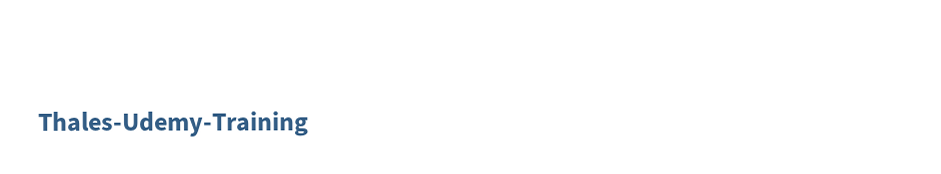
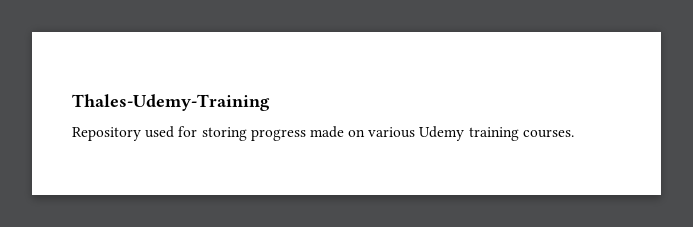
(309, 124) none -> [72,126,574,141] // Repository used for storing progress made on various Udemy training courses.

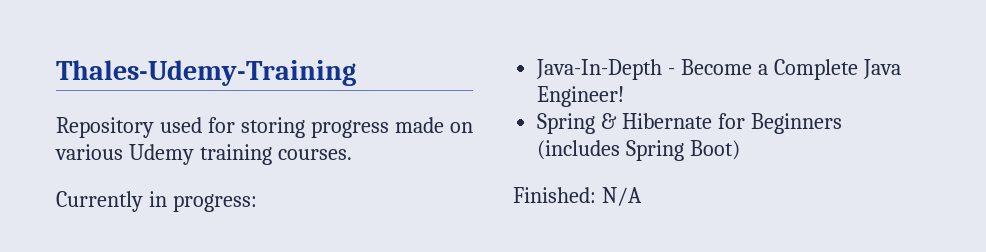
(574, 133) none -> [56,191,257,212] [536,59,901,80] [537,86,625,107] [537,113,842,134] [537,140,741,161] [513,187,642,206] // Currently in progress: // Java-In-Depth - Become a Complete Java Engineer! // Spring & Hibernate for Beginners (includes Spring Boot) // Finished: N/A

